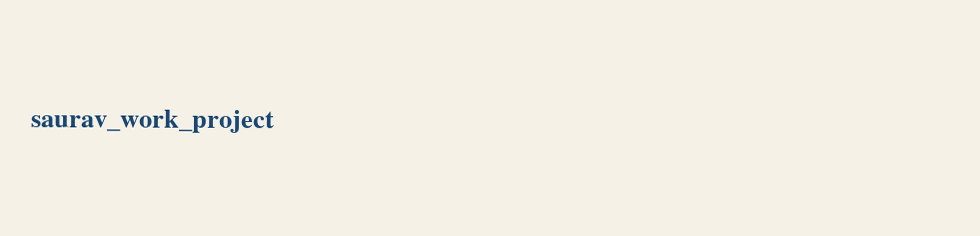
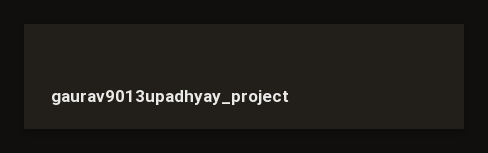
[30,109,275,135] saurav_work_project -> [51,90,289,105] gaurav9013upadhyay_project

